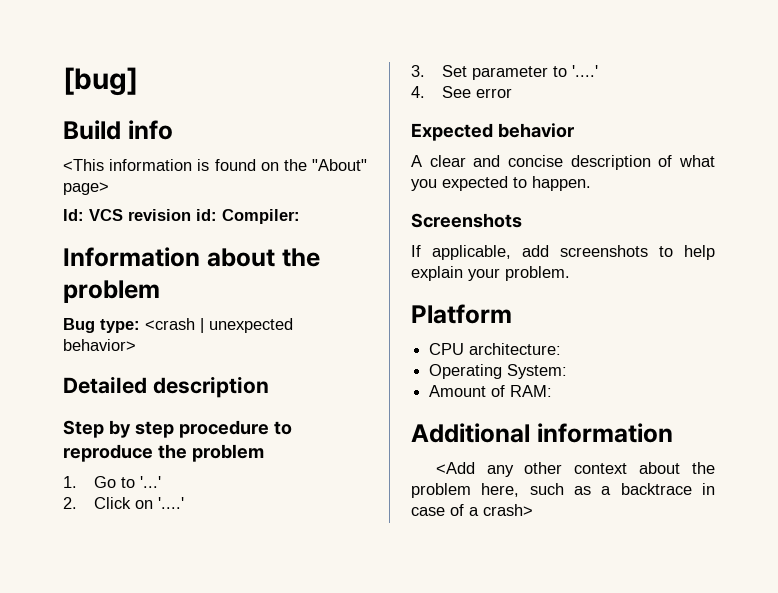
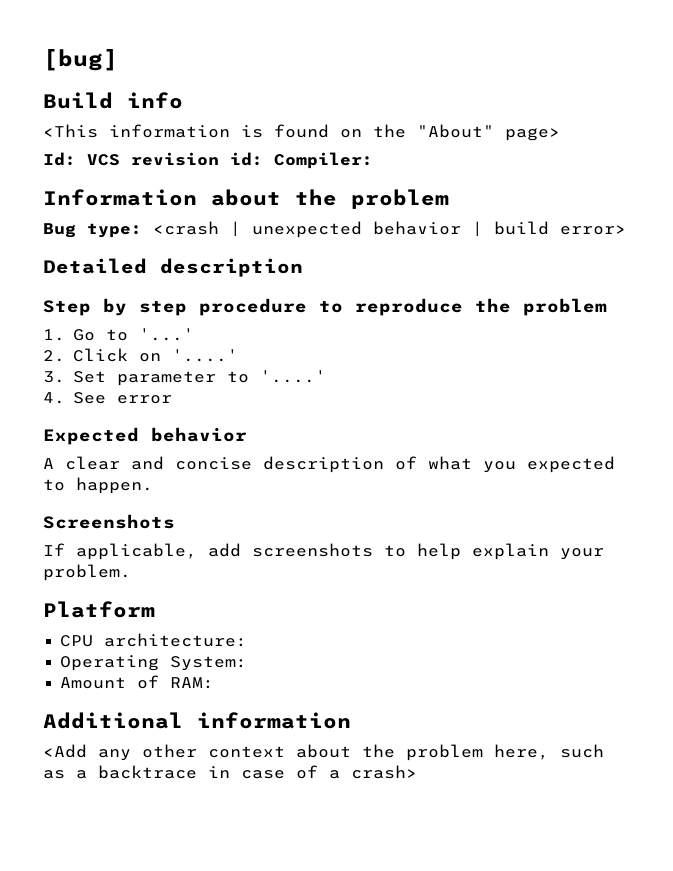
[63,339,136,351] behavior> -> [373,221,626,237] behavior | build error>

